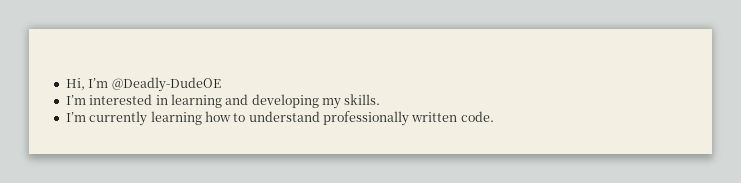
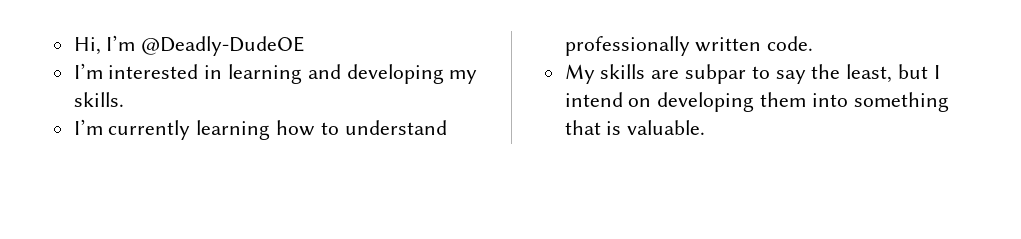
(494, 116) none -> [564,64,940,84] [564,92,949,112] [564,120,706,135] // My skills are subpar to say the least, but I intend on developing them into something that is valuable.

